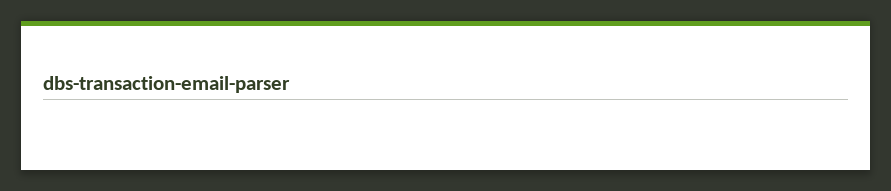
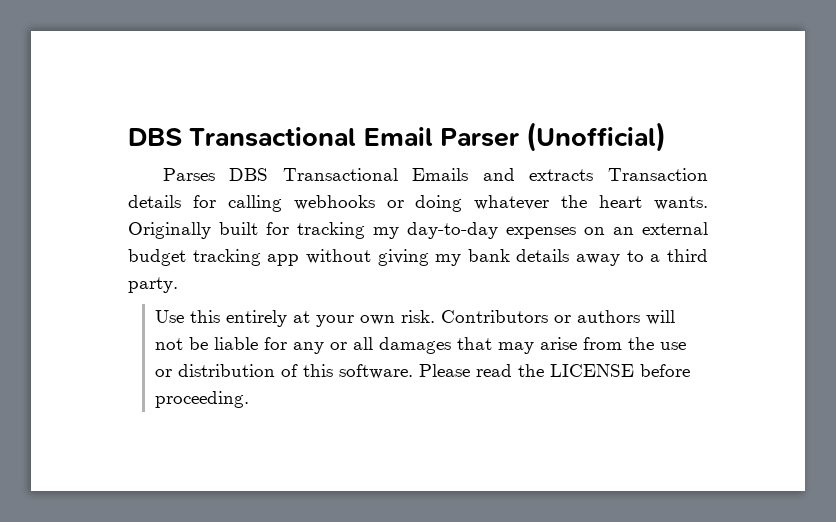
[43,76,290,93] dbs-transaction-email-parser -> [128,122,667,152] [162,168,708,181] [128,195,709,212] [128,222,708,239] [128,249,708,266] [128,277,178,293] [155,310,676,327] [155,337,687,354] [155,364,691,379] [155,391,250,408] DBS Transactional Email Parser (Unofficial) // Parses DBS Transactional Emails and extracts Transaction details for calling webhooks or doing whatever the heart wants. Originally built for tracking my day-to-day expenses on an external budget tracking app without giving my bank details away to a third party. // Use this entirely at your own risk. Contributors or authors will not be liable for any or all damages that may arise from the use or distribution of this software. Please read the LICENSE before proceeding.

